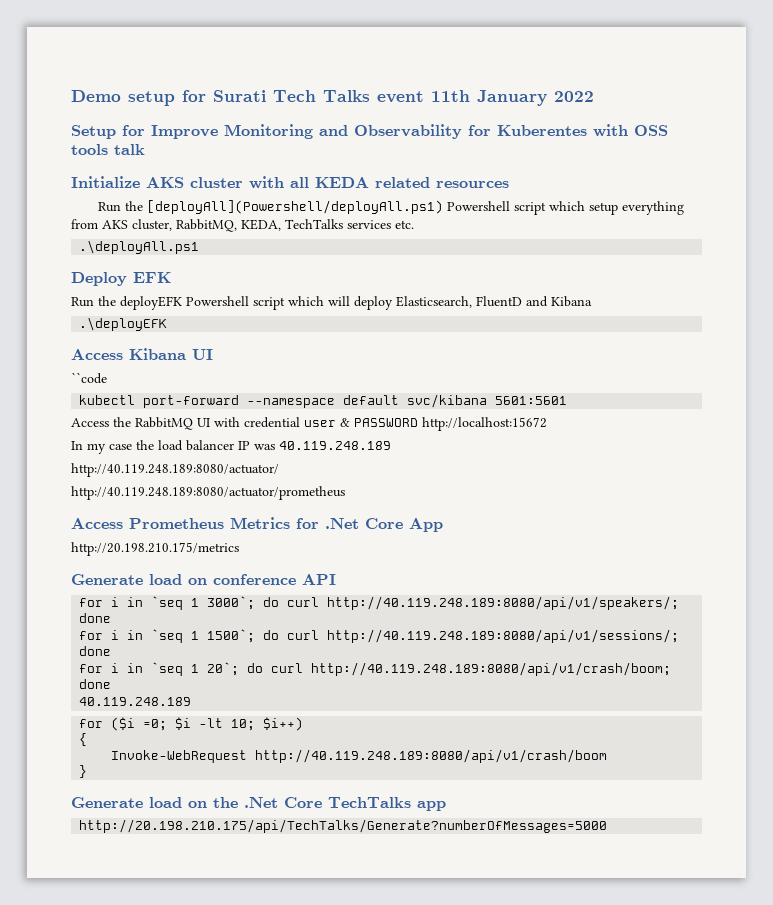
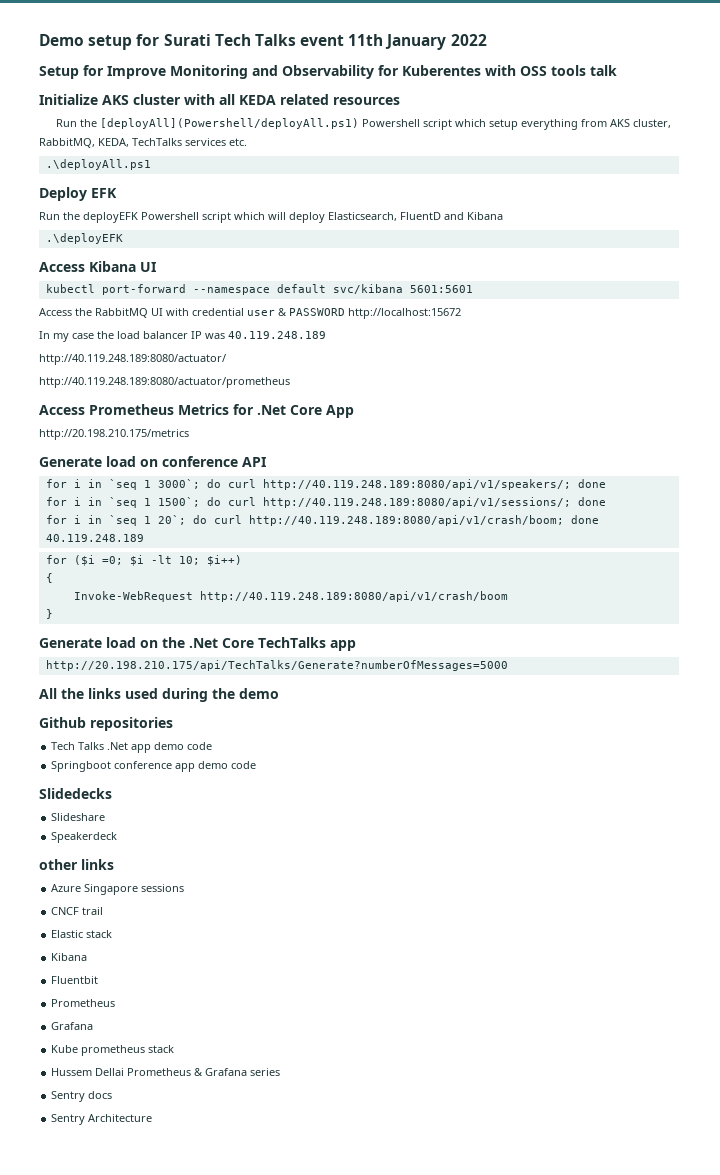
[71,372,107,384] // ``code -> (156, 267) none
(608, 826) none -> [39,688,279,702] [39,717,173,731] [51,742,213,753] [51,761,257,772] [39,788,112,799] [51,813,106,821] [51,832,118,843] [39,859,114,870] [51,884,185,895] [51,907,104,915] [51,930,113,938] [51,953,88,961] [51,976,99,984] [51,999,116,1007] [51,1022,94,1030] [51,1045,175,1056] [51,1068,281,1076] [51,1091,113,1102] [51,1114,153,1125] // All the links used during the demo // Github repositories // Tech Talks .Net app demo code // Springboot conference app demo code // Slidedecks // Slideshare // Speakerdeck // other links // Azure Singapore sessions // CNCF trail // Elastic stack // Kibana // Fluentbit // Prometheus // Grafana // Kube prometheus stack // Hussem Dellai Prometheus & Grafana series // Sentry docs // Sentry Architecture

